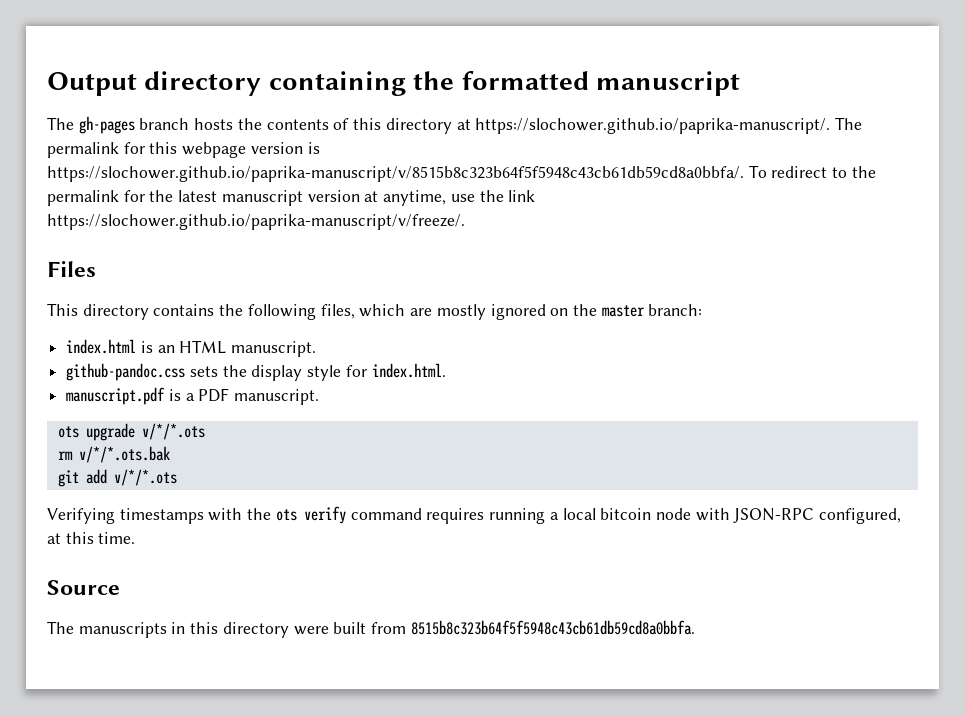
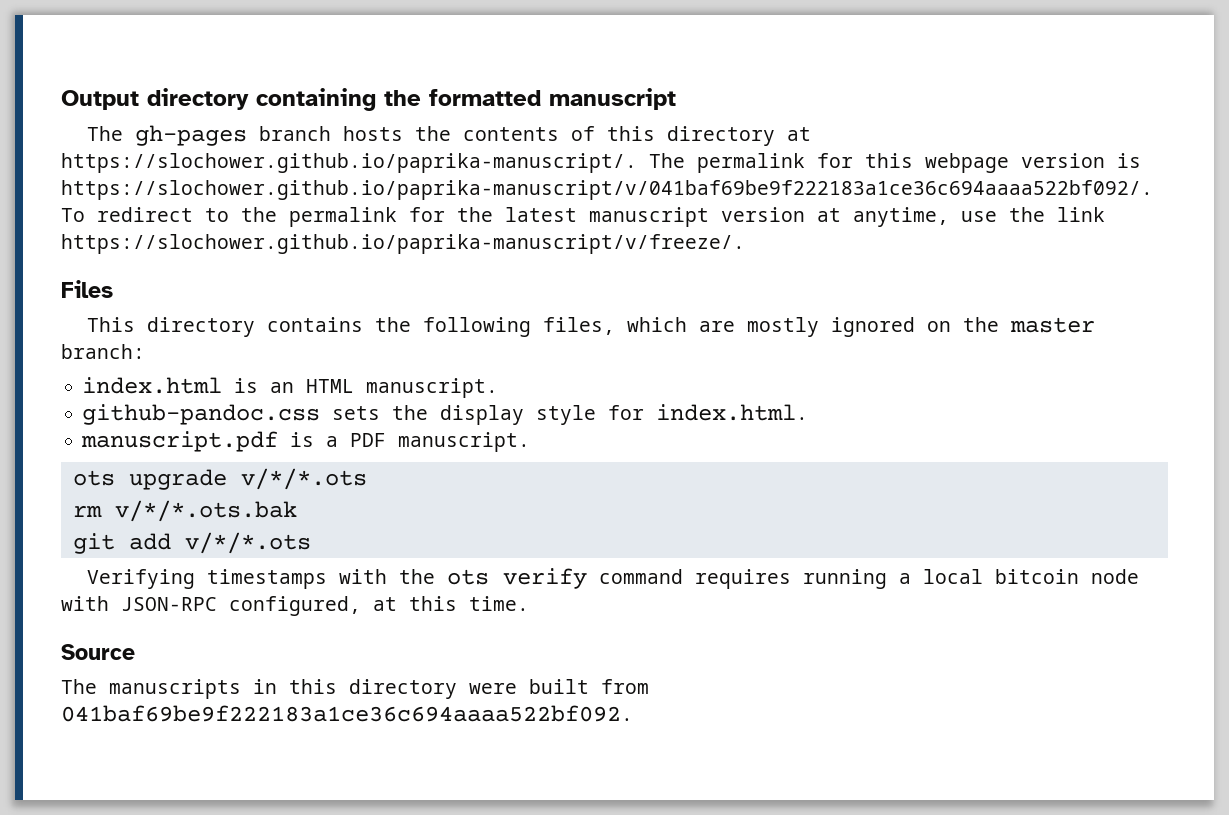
[47,166,744,182] https://slochower.github.io/paprika-manuscript/v/8515b8c323b64f5f5948c43cb61db59cd8a0bbfa/. -> [61,180,1153,200] https://slochower.github.io/paprika-manuscript/v/041baf69be9f222183a1ce36c694aaaa522bf092/.
[410,620,695,635] 8515b8c323b64f5f5948c43cb61db59cd8a0bbfa. -> [61,705,633,722] 041baf69be9f222183a1ce36c694aaaa522bf092.

